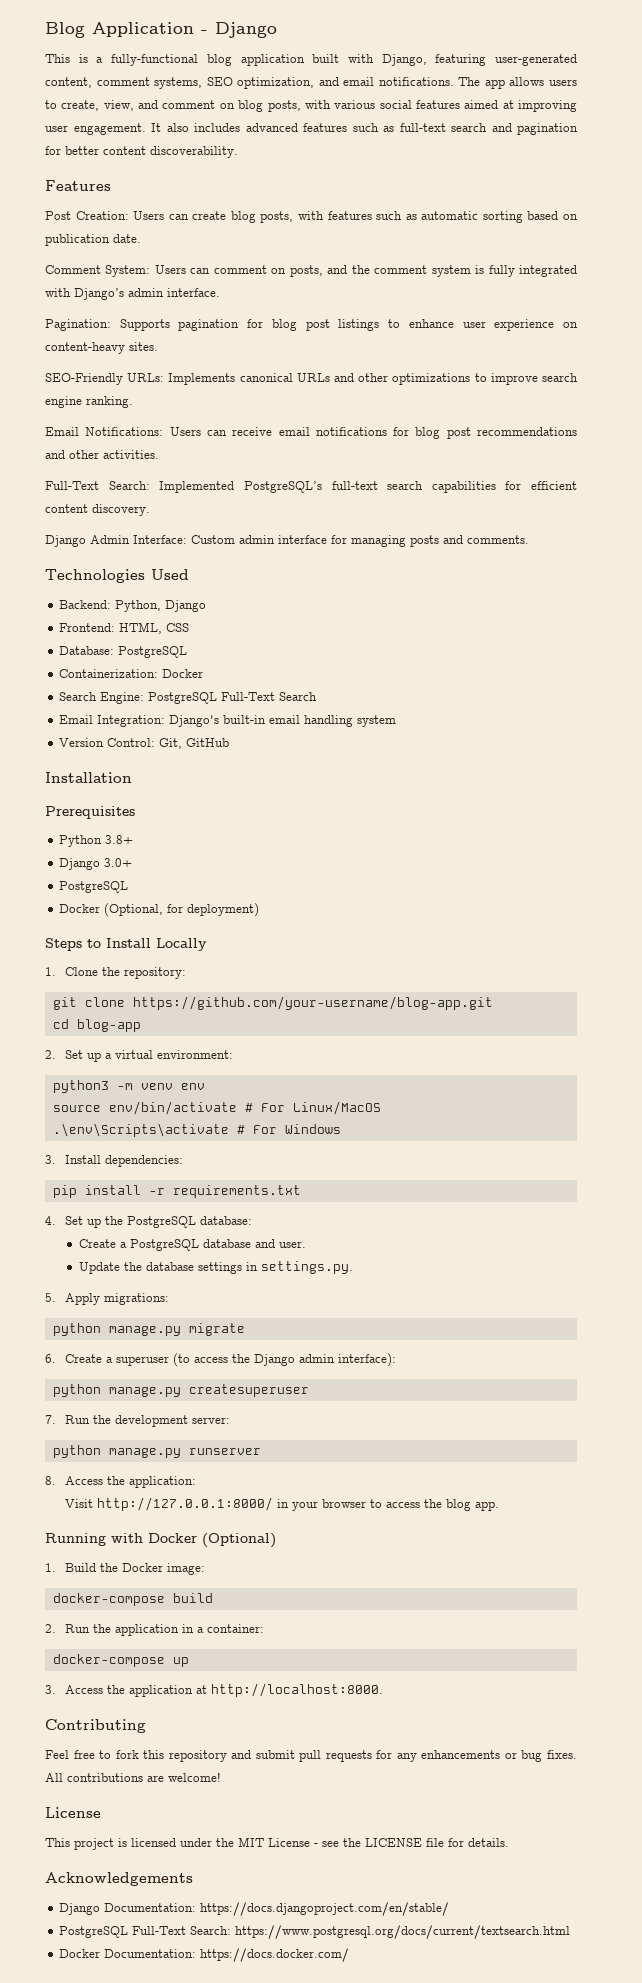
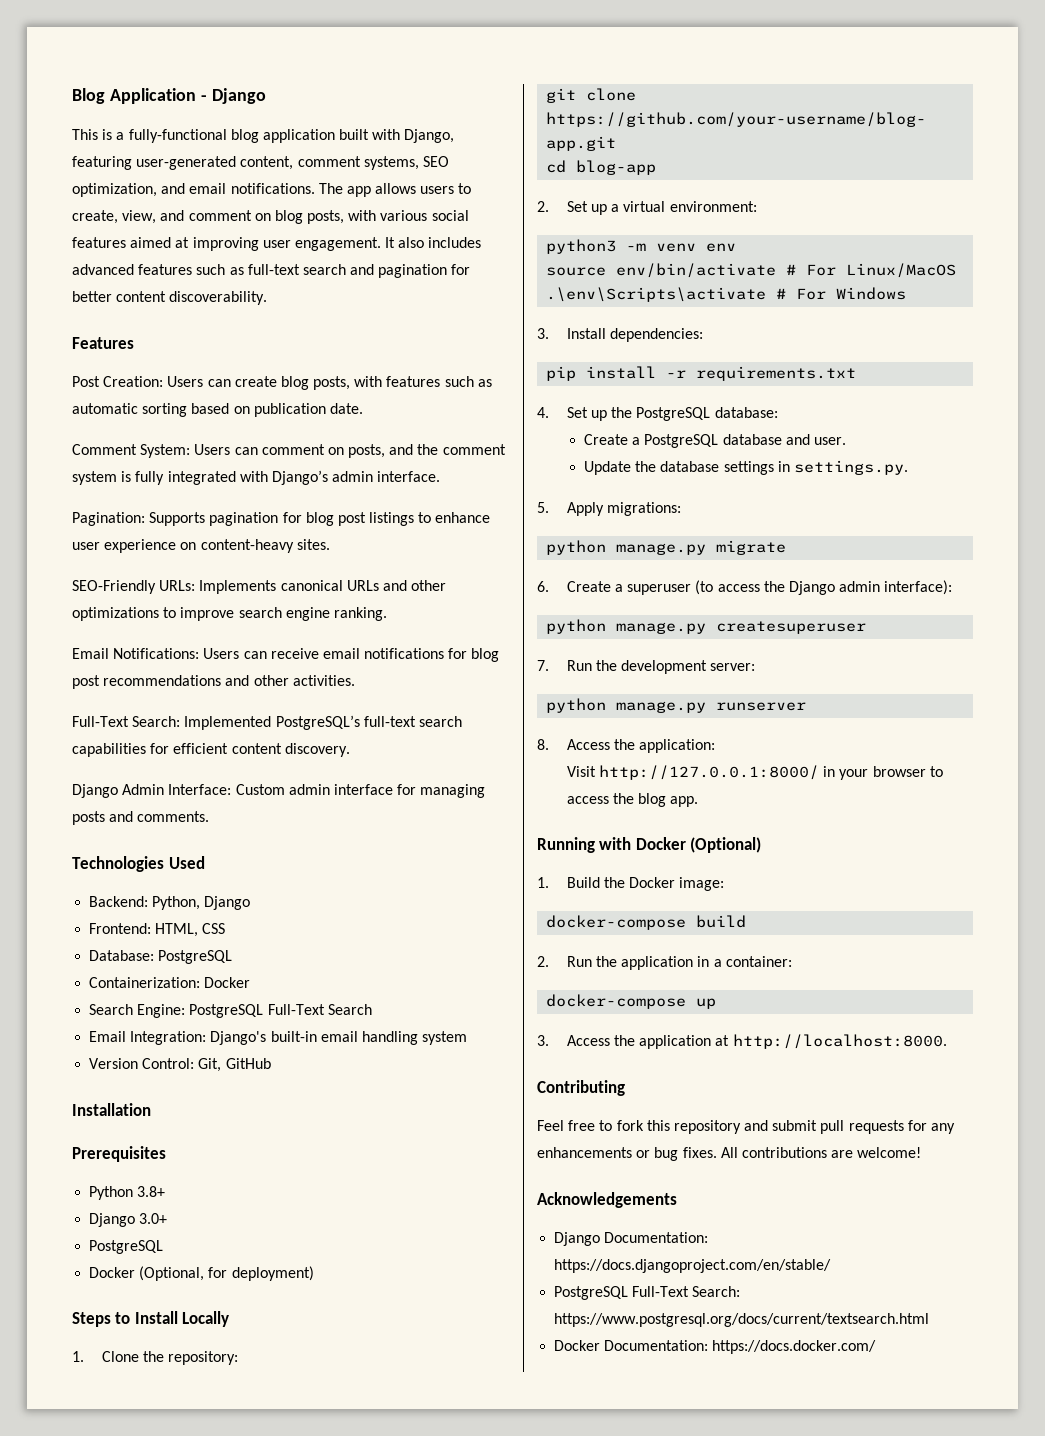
[45,1807,101,1818] [45,1837,509,1850] // License // This project is licensed under the MIT License - see the LICENSE file for details. -> (922, 1152) none

